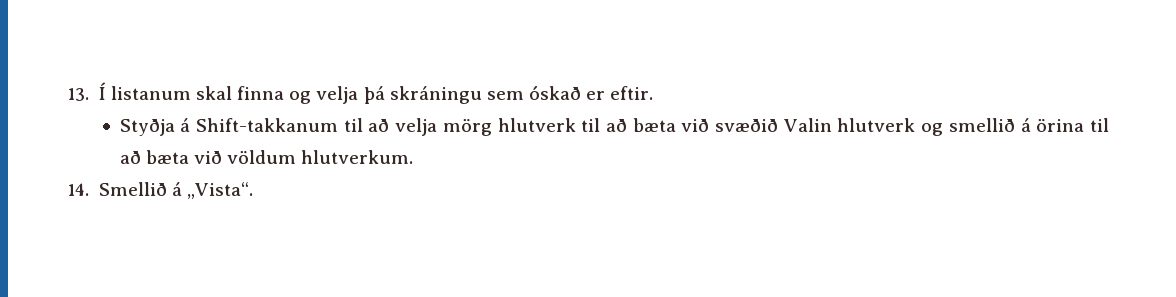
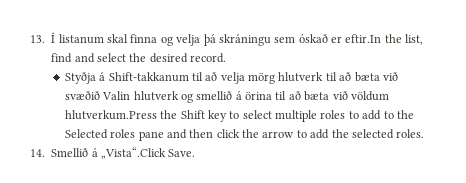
[610,86,654,100] eftir. -> [345,34,424,45] [51,53,227,63] eftir.In the list, find and select the desired record.
[301,150,414,164] hlutverkum. -> [64,110,414,122] [64,129,425,141] hlutverkum.Press the Shift key to select multiple roles to add to the Selected roles pane and then click the arrow to add the selected roles.
[187,182,254,199] „Vista“. -> [101,147,196,159] „Vista“.Click Save.

